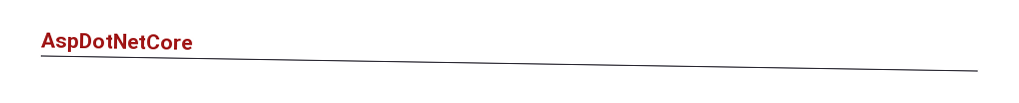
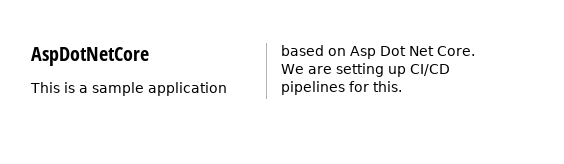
(193, 43) none -> [30,82,227,96] [281,45,475,59] [281,63,450,77] [281,81,402,95] // This is a sample application based on Asp Dot Net Core. We are setting up CI/CD pipelines for this.

